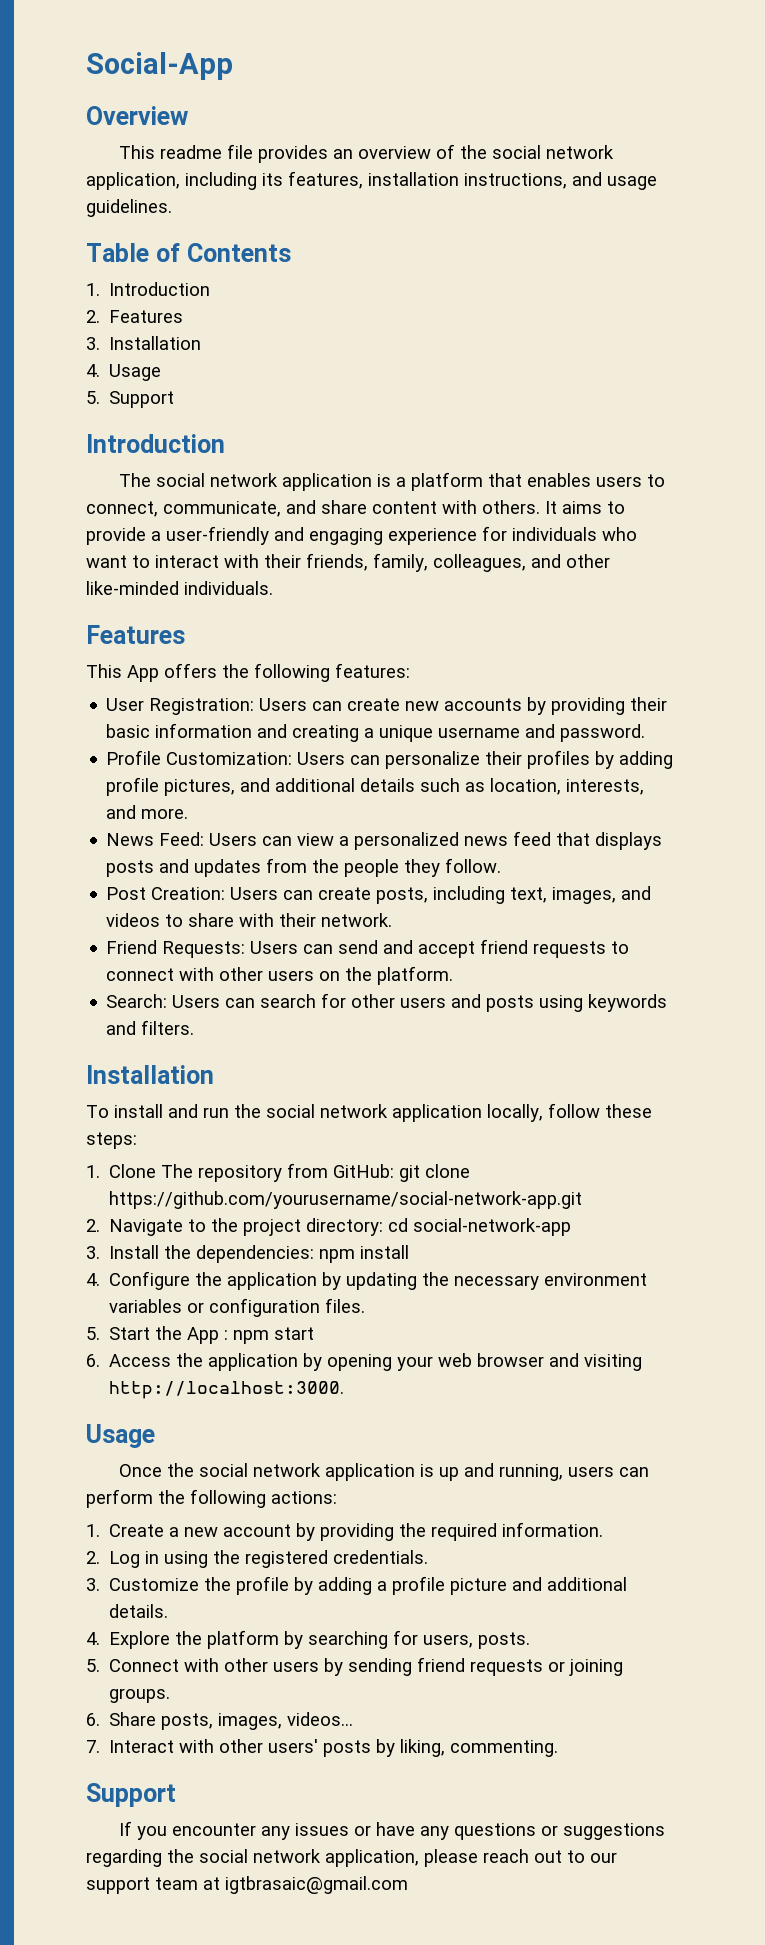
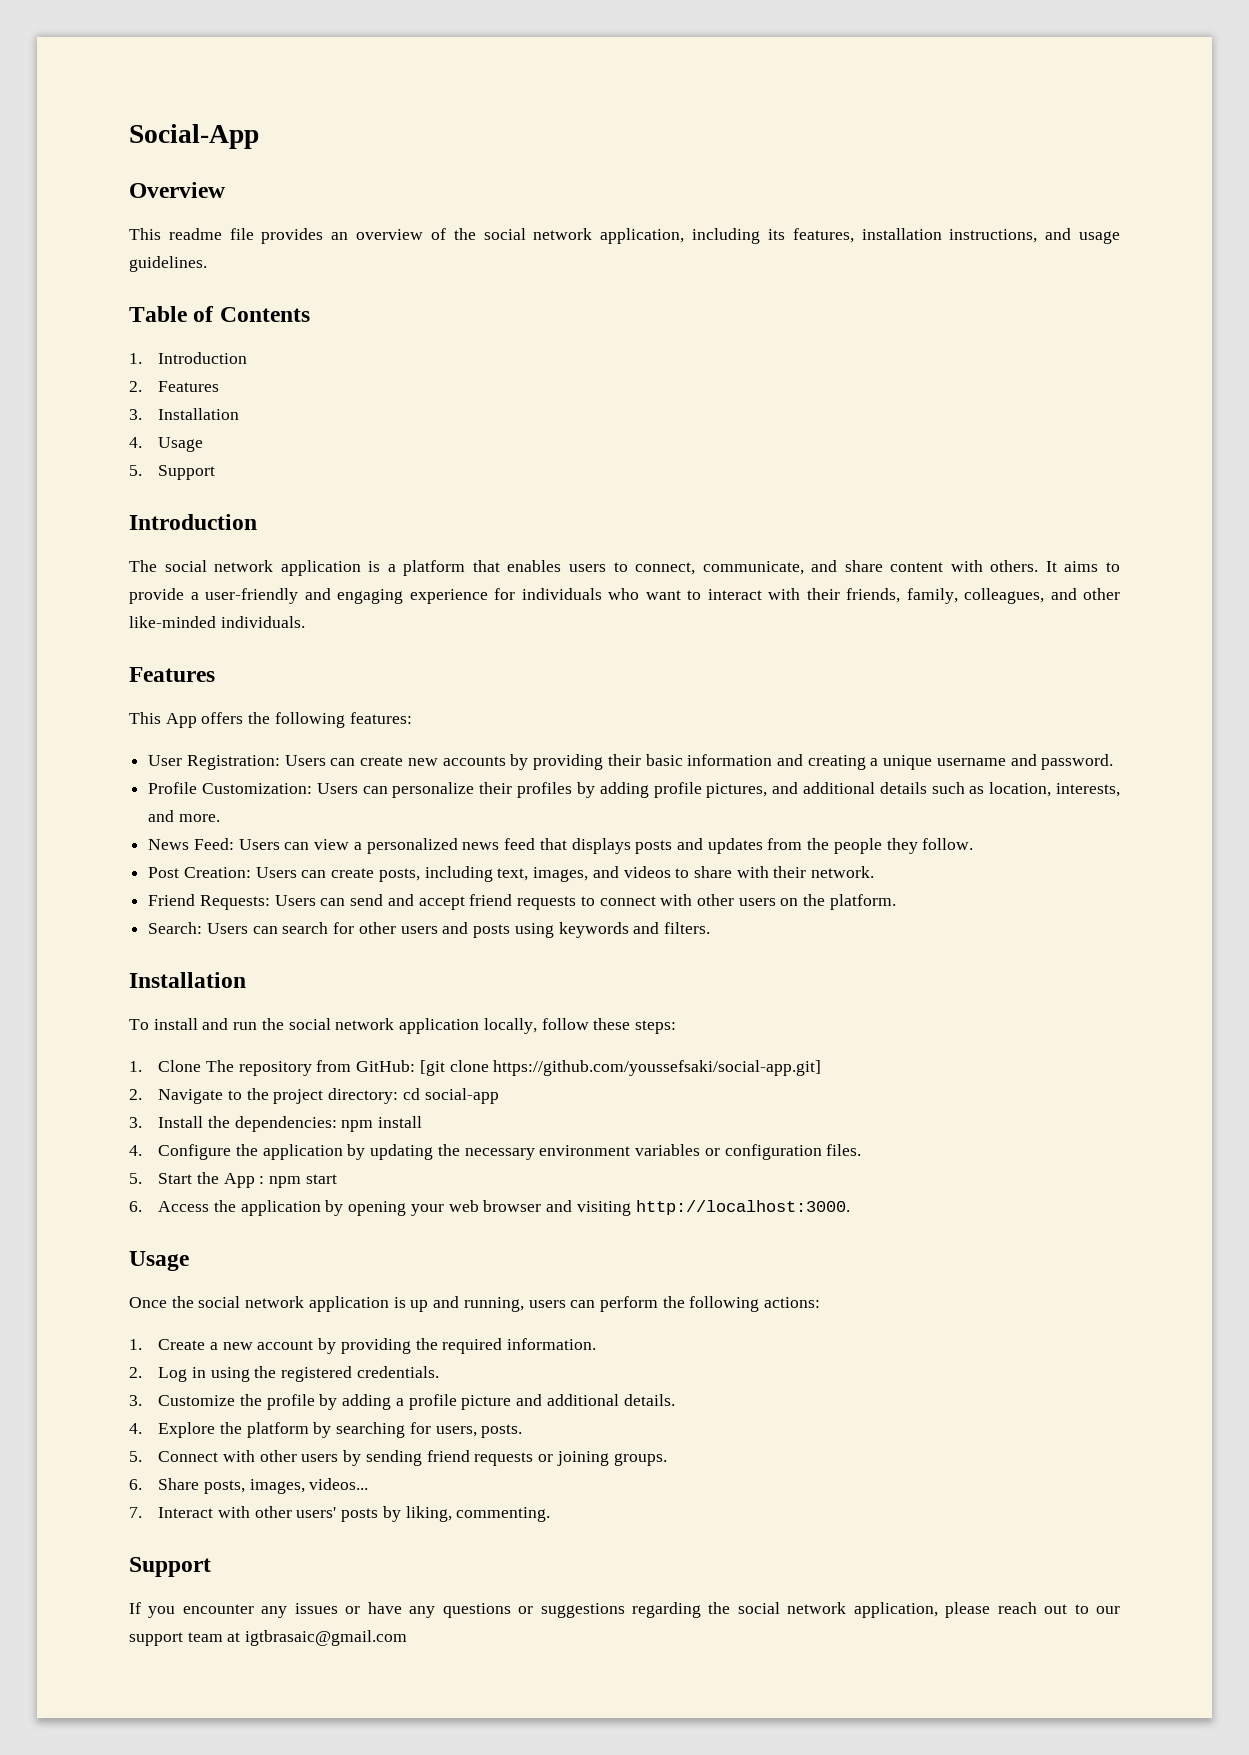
[399,1164,471,1182] [109,1191,583,1209] git clone https://github.com/yourusername/social-network-app.git -> [419,1060,822,1076] [git clone https://github.com/youssefsaki/social-app.git]
[413,1218,572,1236] social-network-app -> [424,1088,499,1104] social-app

